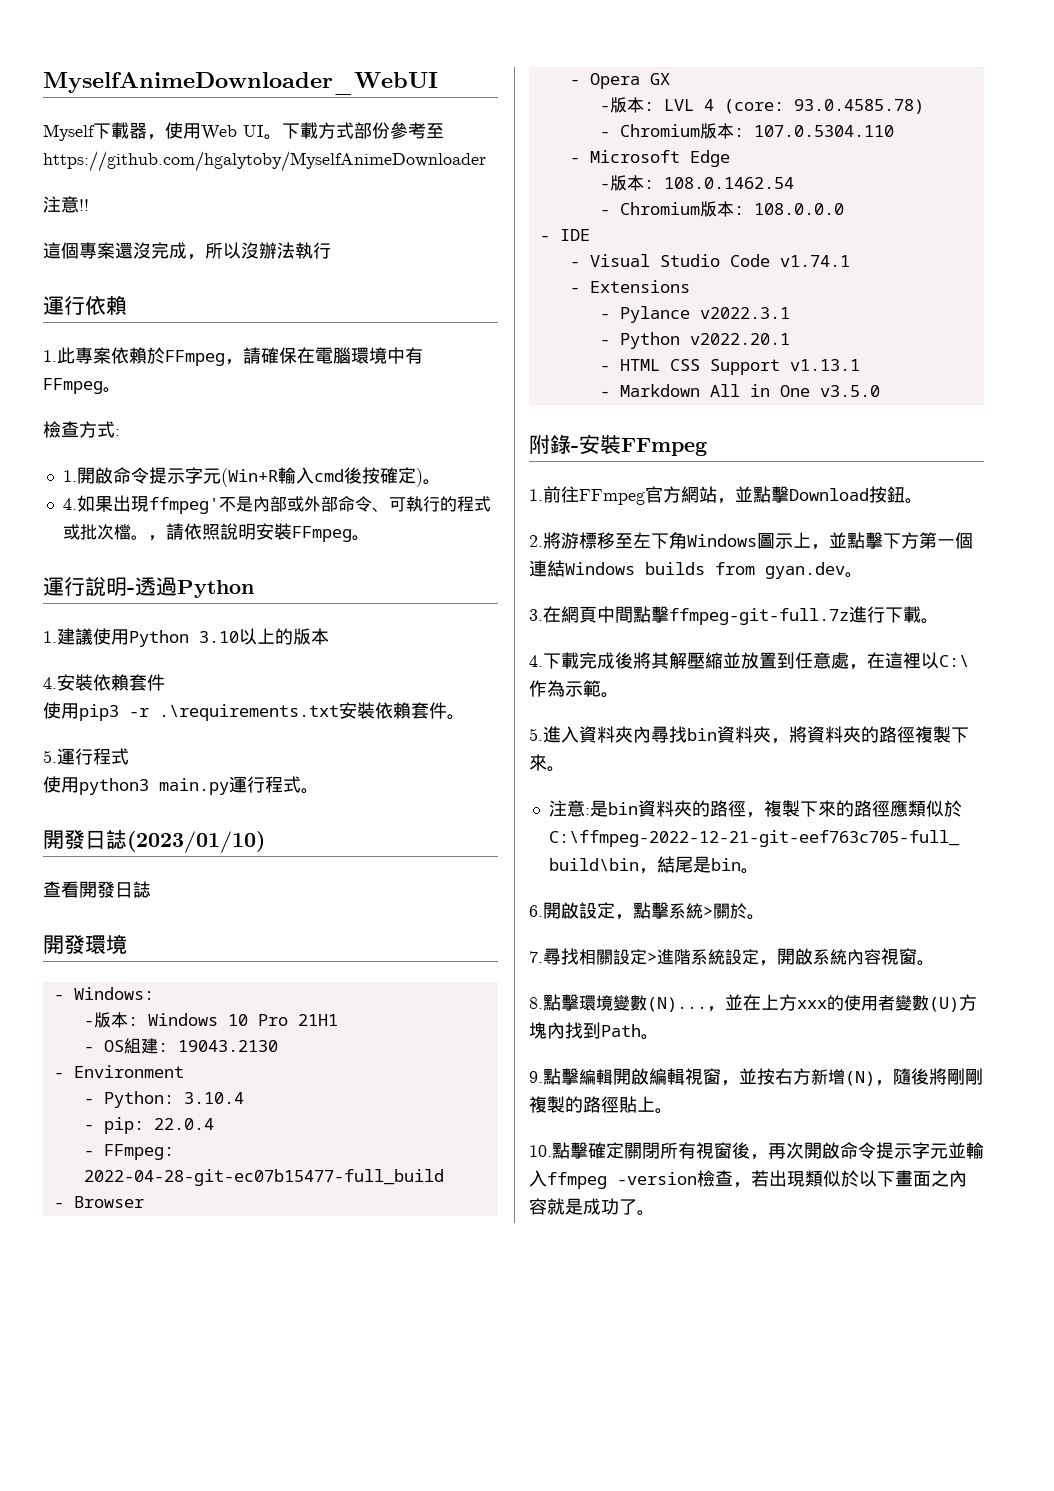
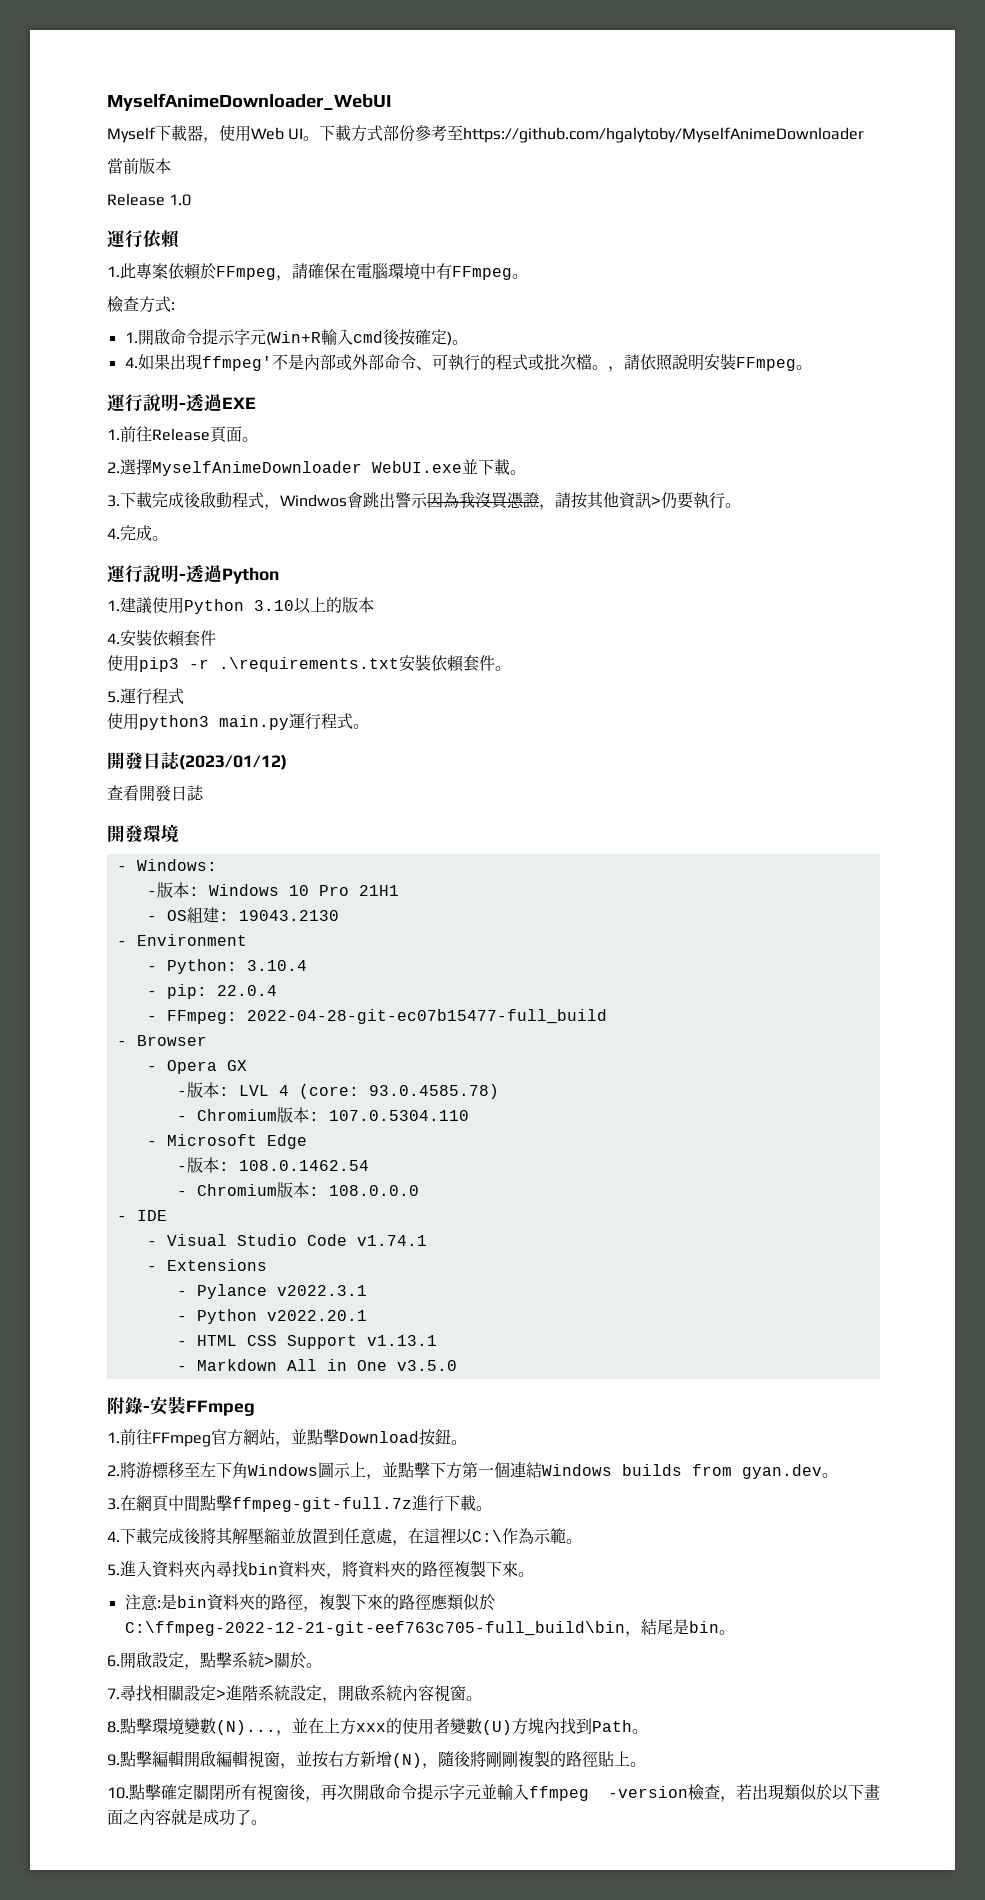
[43,196,89,213] [43,242,331,260] 注意!! // 這個專案還沒完成，所以沒辦法執行 -> [107,158,171,174] [107,193,192,206] 當前版本 // Release 1.0
(370, 538) none -> [107,393,256,412] [107,426,258,443] [107,459,526,476] [107,492,741,510] [107,525,168,541] // 運行說明-透過EXE // 1.前往Release頁面。 // 2.選擇MyselfAnimeDownloader WebUI.exe並下載。 // 3.下載完成後啟動程式，Windwos會跳出警示因為我沒買憑證，請按其他資訊>仍要執行。 // 4.完成。
[127,831,265,853] (2023/01/10) -> [179,755,287,770] (2023/01/12)

